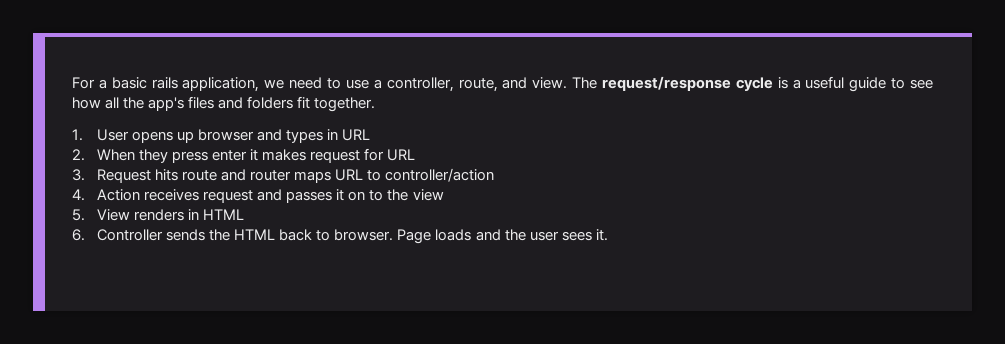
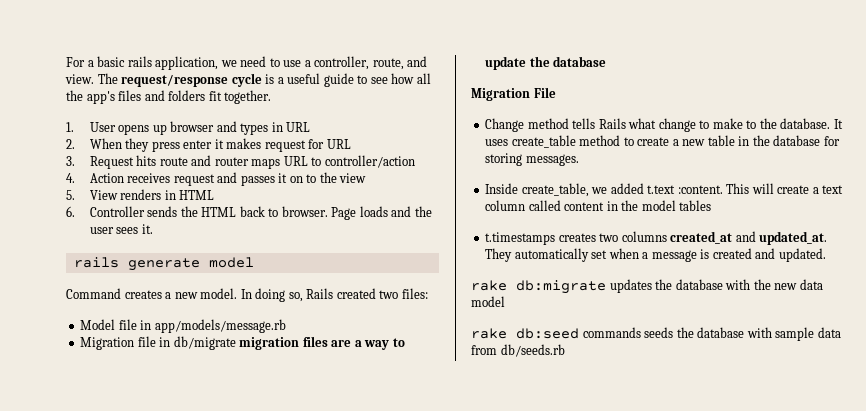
(608, 235) none -> [73,257,254,271] [66,288,428,302] [80,319,286,333] [80,336,405,350] [485,56,607,70] [471,87,556,101] [485,118,843,132] [485,135,840,148] [485,153,579,166] [485,183,844,197] [485,200,712,211] [485,231,828,245] [485,248,826,262] [471,279,823,294] [471,296,505,307] [471,327,841,341] [471,344,565,357] // rails generate model // Command creates a new model. In doing so, Rails created two files: // Model file in app/models/message.rb // Migration file in db/migrate migration files are a way to update the database // Migration File // Change method tells Rails what change to make to the database. It uses create_table method to create a new table in the database for storing messages. // Inside create_table, we added t.text :content. This will create a text column called content in the model tables // t.timestamps creates two columns created_at and updated_at. They automatically set when a message is created and updated. // rake db:migrate updates the database with the new data model // rake db:seed commands seeds the database with sample data from db/seeds.rb

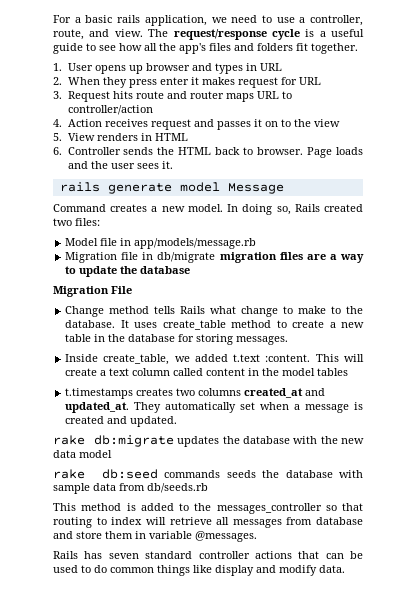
(254, 262) none -> [227,183,284,194] Message
(565, 350) none -> [53,503,363,514] [53,517,363,528] [53,531,257,542] [53,551,363,559] [53,565,345,576] // This method is added to the messages_controller so that routing to index will retrieve all messages from database and store them in variable @messages. // Rails has seven standard controller actions that can be used to do common things like display and modify data.

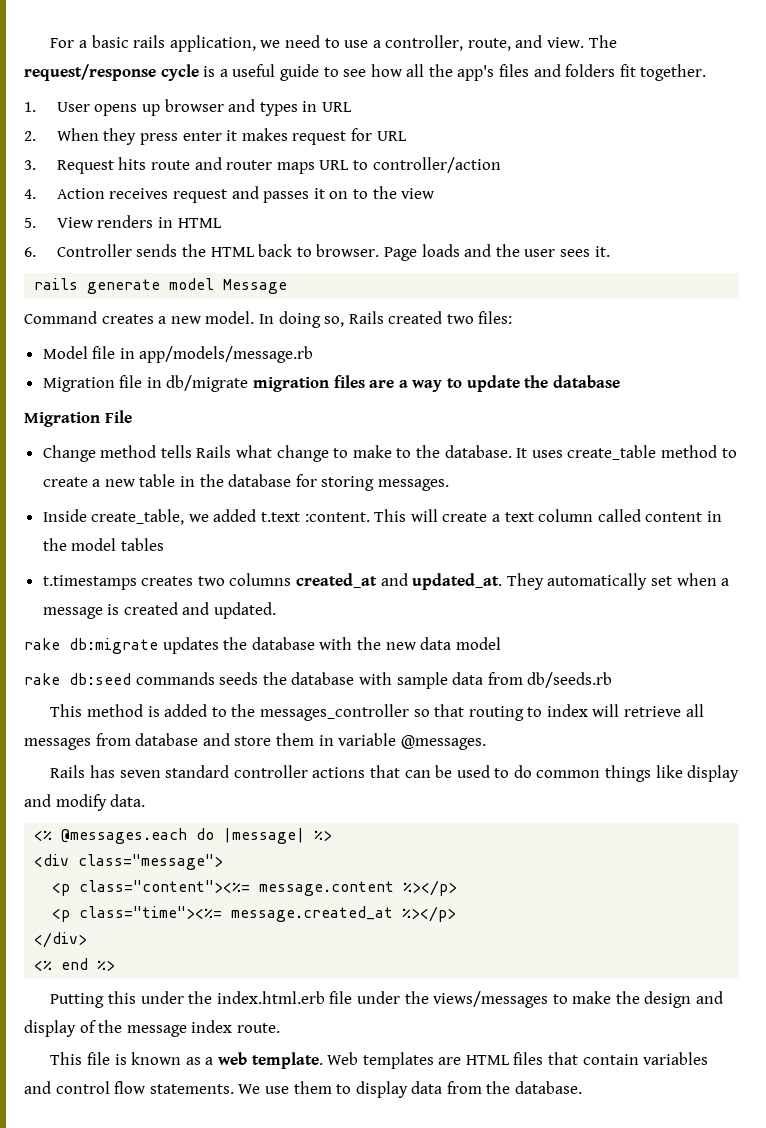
(345, 569) none -> [34,828,333,844] [34,854,224,870] [52,880,458,896] [52,906,457,922] [34,932,88,948] [34,958,116,971] [50,991,724,1008] [24,1020,280,1037] [50,1052,709,1069] [24,1081,583,1098] // <% @messages.each do |message| %> // <div class="message"> // <p class="content"><%= message.content %></p> // <p class="time"><%= message.created_at %></p> // </div> // <% end %> // Putting this under the index.html.erb file under the views/messages to make the design and display of the message index route. // This file is known as a web template. Web templates are HTML files that contain variables and control flow statements. We use them to display data from the database.

